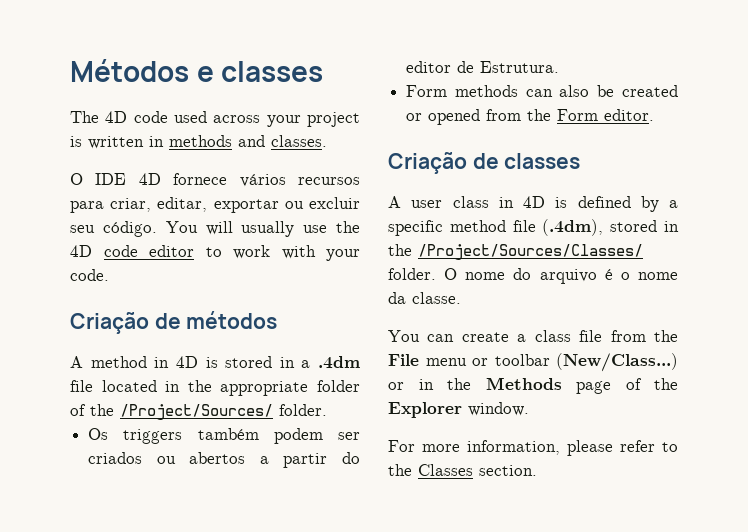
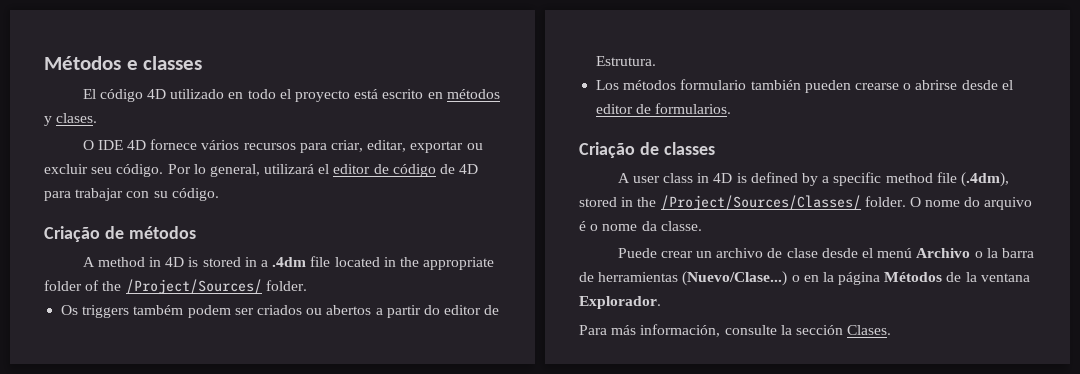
[70,111,360,127] [70,135,327,149] The 4D code used across your project is written in methods and classes. -> [82,89,500,102] [44,113,98,126] El código 4D utilizado en todo el proyecto está escrito en métodos y clases.
[165,221,360,237] [70,245,360,261] [70,269,109,281] You will usually use the 4D code editor to work with your code. -> [167,164,479,177] [44,188,219,201] Por lo general, utilizará el editor de código de 4D para trabajar con su código.
[406,85,678,97] [406,109,655,125] Form methods can also be created or opened from the Form editor. -> [596,79,1013,93] [596,103,732,114] Los métodos formulario también pueden crearse o abrirse desde el editor de formularios.
[388,330,678,342] [388,353,678,372] [388,377,678,394] [388,402,529,418] [388,440,678,456] [388,464,537,476] You can create a class file from the File menu or toolbar (New/Class...) or in the Methods page of the Explorer window. // For more information, please refer to the Classes section. -> [617,248,1034,258] [579,271,1030,286] [579,296,661,309] [579,324,892,337] Puede crear un archivo de clase desde el menú Archivo o la barra de herramientas (Nuevo/Clase...) o en la página Métodos de la ventana Explorador. // Para más información, consulte la sección Clases.

